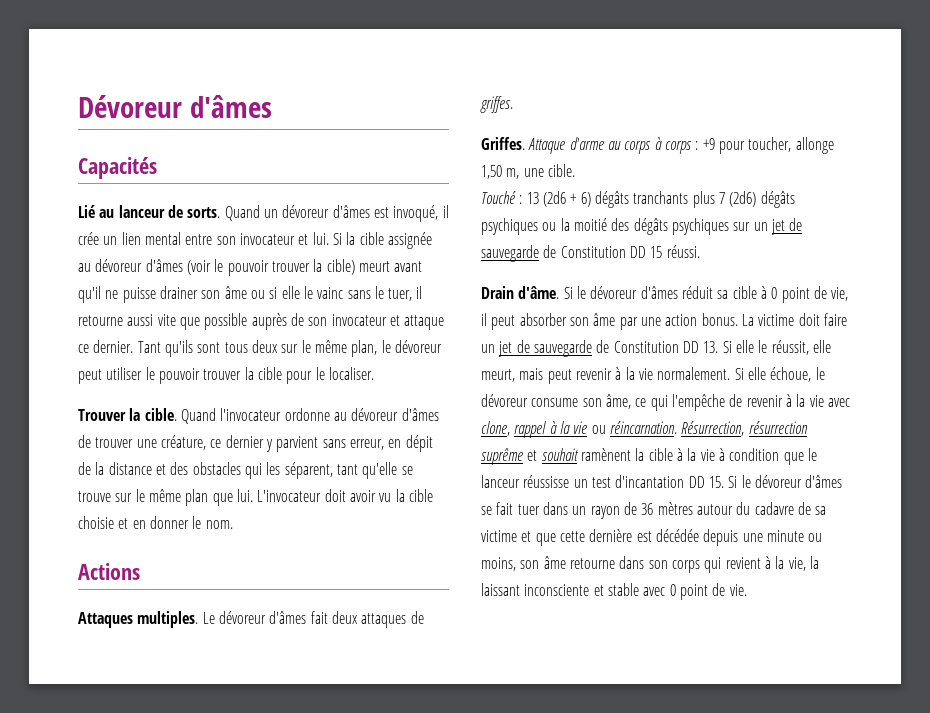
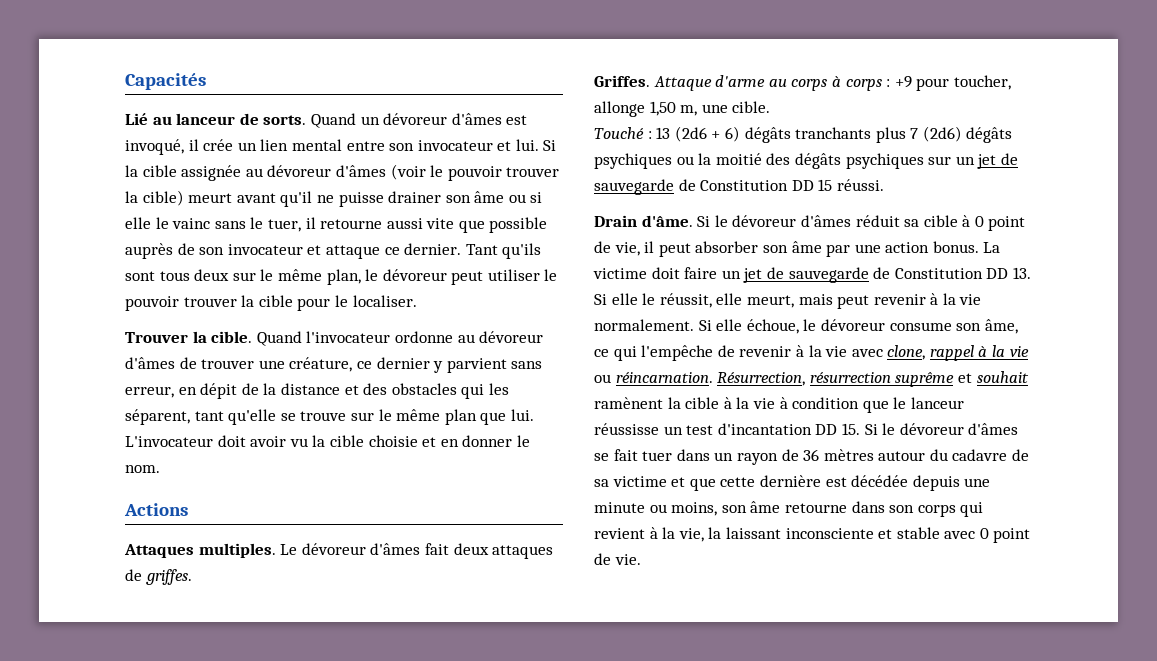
[78,95,272,118] Dévoreur d'âmes // -> (125, 81) none

